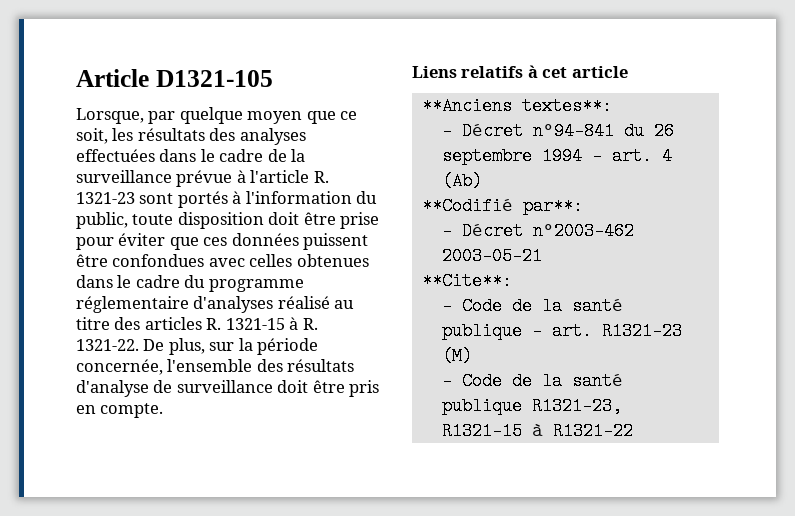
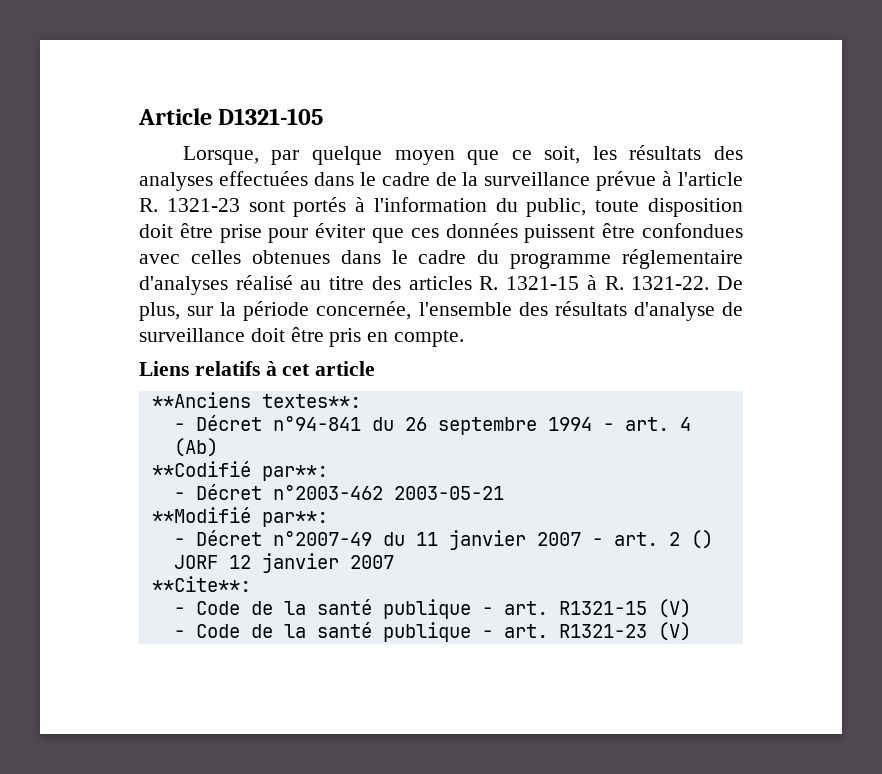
(542, 256) none -> [151,507,328,527] [173,530,713,550] [173,553,394,573] // **Modifié par**: // - Décret n°2007-49 du 11 janvier 2007 - art. 2 () JORF 12 janvier 2007
[601,322,682,340] [441,347,472,365] [441,372,623,390] [441,397,622,415] [441,422,633,440] R1321-23 (M) // - Code de la santé publique R1321-23, R1321-15 à R1321-22 -> [558,599,691,618] [173,622,691,642] R1321-15 (V) // - Code de la santé publique - art. R1321-23 (V)

